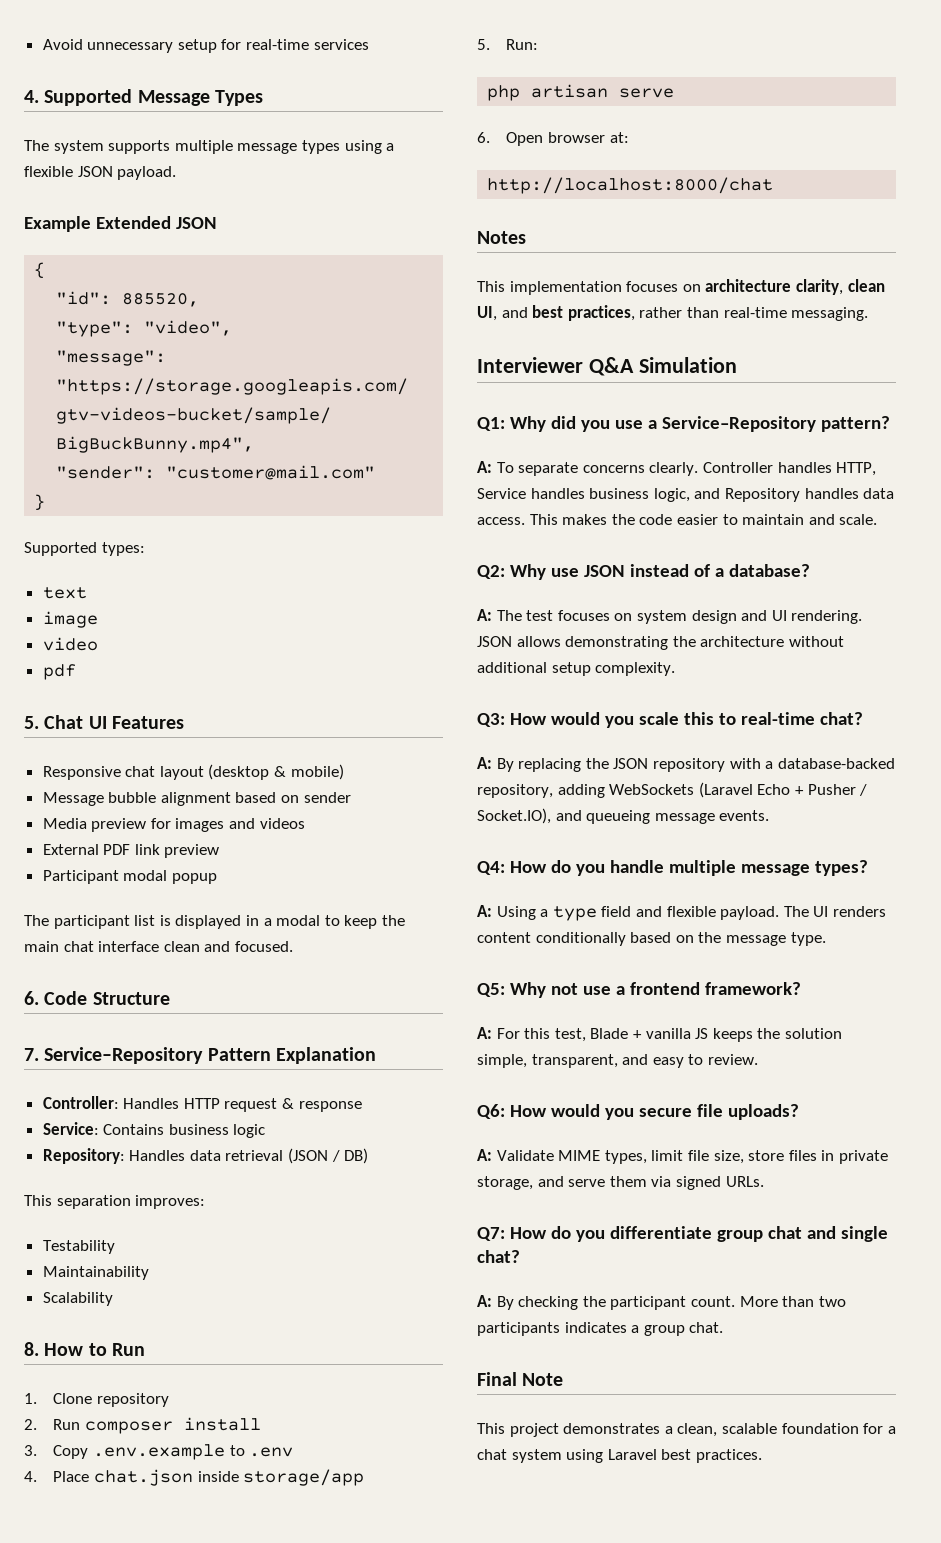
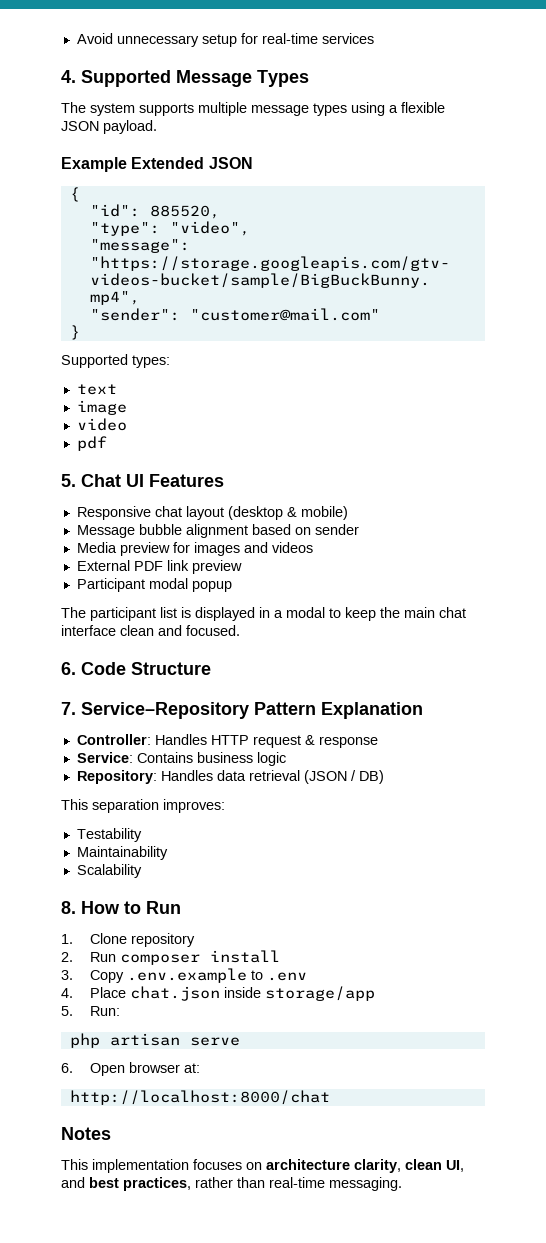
[477,357,737,376] [477,416,890,432] [477,461,877,476] [477,488,895,502] [477,514,878,525] [477,564,810,580] [477,609,863,624] [477,636,844,650] [477,662,676,676] [477,712,863,728] [477,757,895,772] [477,782,868,798] [477,808,770,824] [477,860,868,876] [477,905,886,921] [477,932,826,946] [477,982,801,998] [477,1027,842,1042] [477,1054,758,1068] [477,1104,799,1120] [477,1149,888,1164] [477,1176,764,1190] [477,1226,888,1242] [477,1250,520,1263] [477,1295,846,1310] [477,1322,724,1336] [477,1372,564,1386] [477,1423,896,1437] [477,1449,762,1463] // Interviewer Q&A Simulation // Q1: Why did you use a Service–Repository pattern? // A: To separate concerns clearly. Controller handles HTTP, Service handles business logic, and Repository handles data access. This makes the code easier to maintain and scale. // Q2: Why use JSON instead of a database? // A: The test focuses on system design and UI rendering. JSON allows demonstrating the architecture without additional setup complexity. // Q3: How would you scale this to real-time chat? // A: By replacing the JSON repository with a database-backed repository, adding WebSockets (Laravel Echo + Pusher / Socket.IO), and queueing message events. // Q4: How do you handle multiple message types? // A: Using a type field and flexible payload. The UI renders content conditionally based on the message type. // Q5: Why not use a frontend framework? // A: For this test, Blade + vanilla JS keeps the solution simple, transparent, and easy to review. // Q6: How would you secure file uploads? // A: Validate MIME types, limit file size, store files in private storage, and serve them via signed URLs. // Q7: How do you differentiate group chat and single chat? // A: By checking the participant count. More than two participants indicates a group chat. // Final Note // This project demonstrates a clean, scalable foundation for a chat system using Laravel best practices. -> (402, 1184) none

